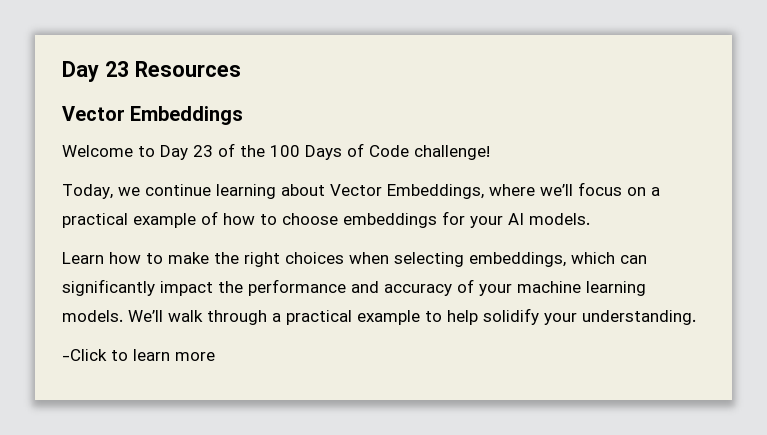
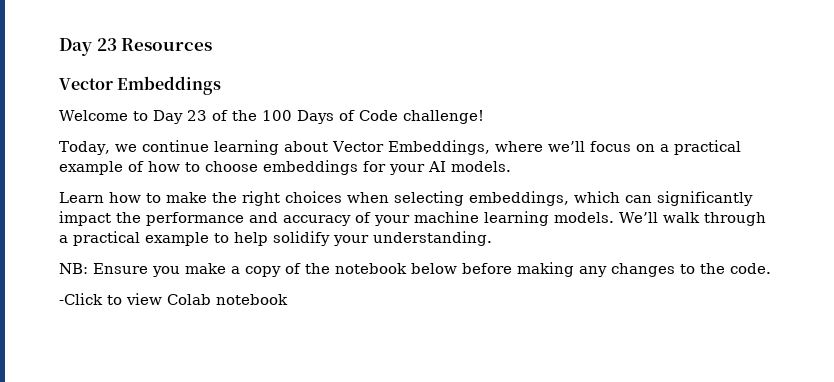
(696, 317) none -> [59,262,771,277] // NB: Ensure you make a copy of the notebook below before making any changes to the code.
[133,349,215,361] learn more -> [126,293,288,305] view Colab notebook

